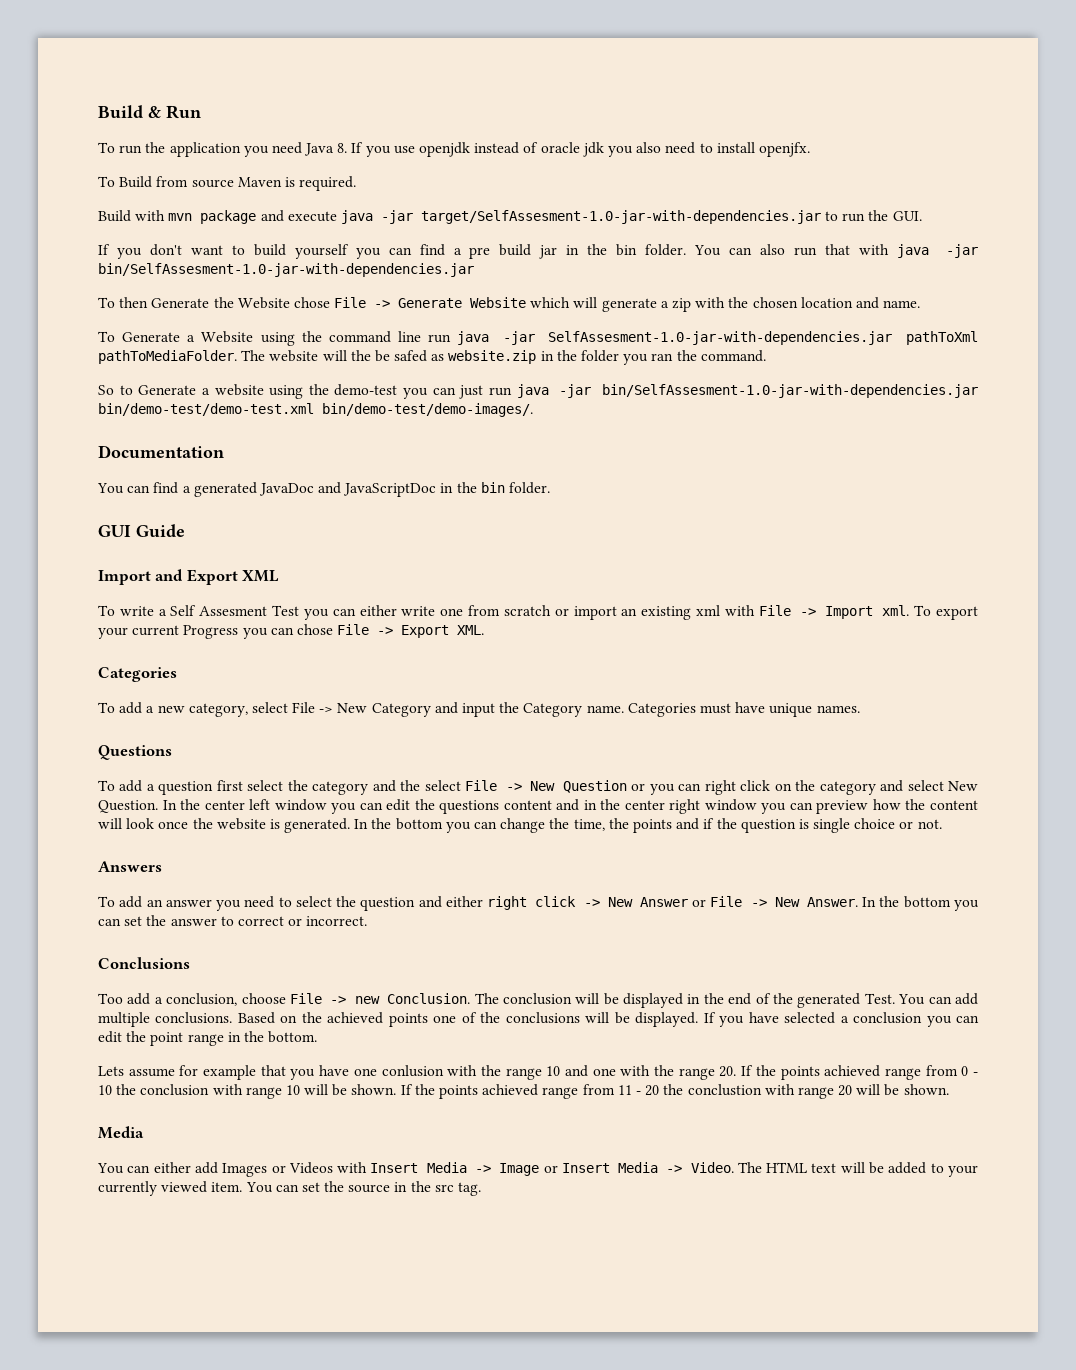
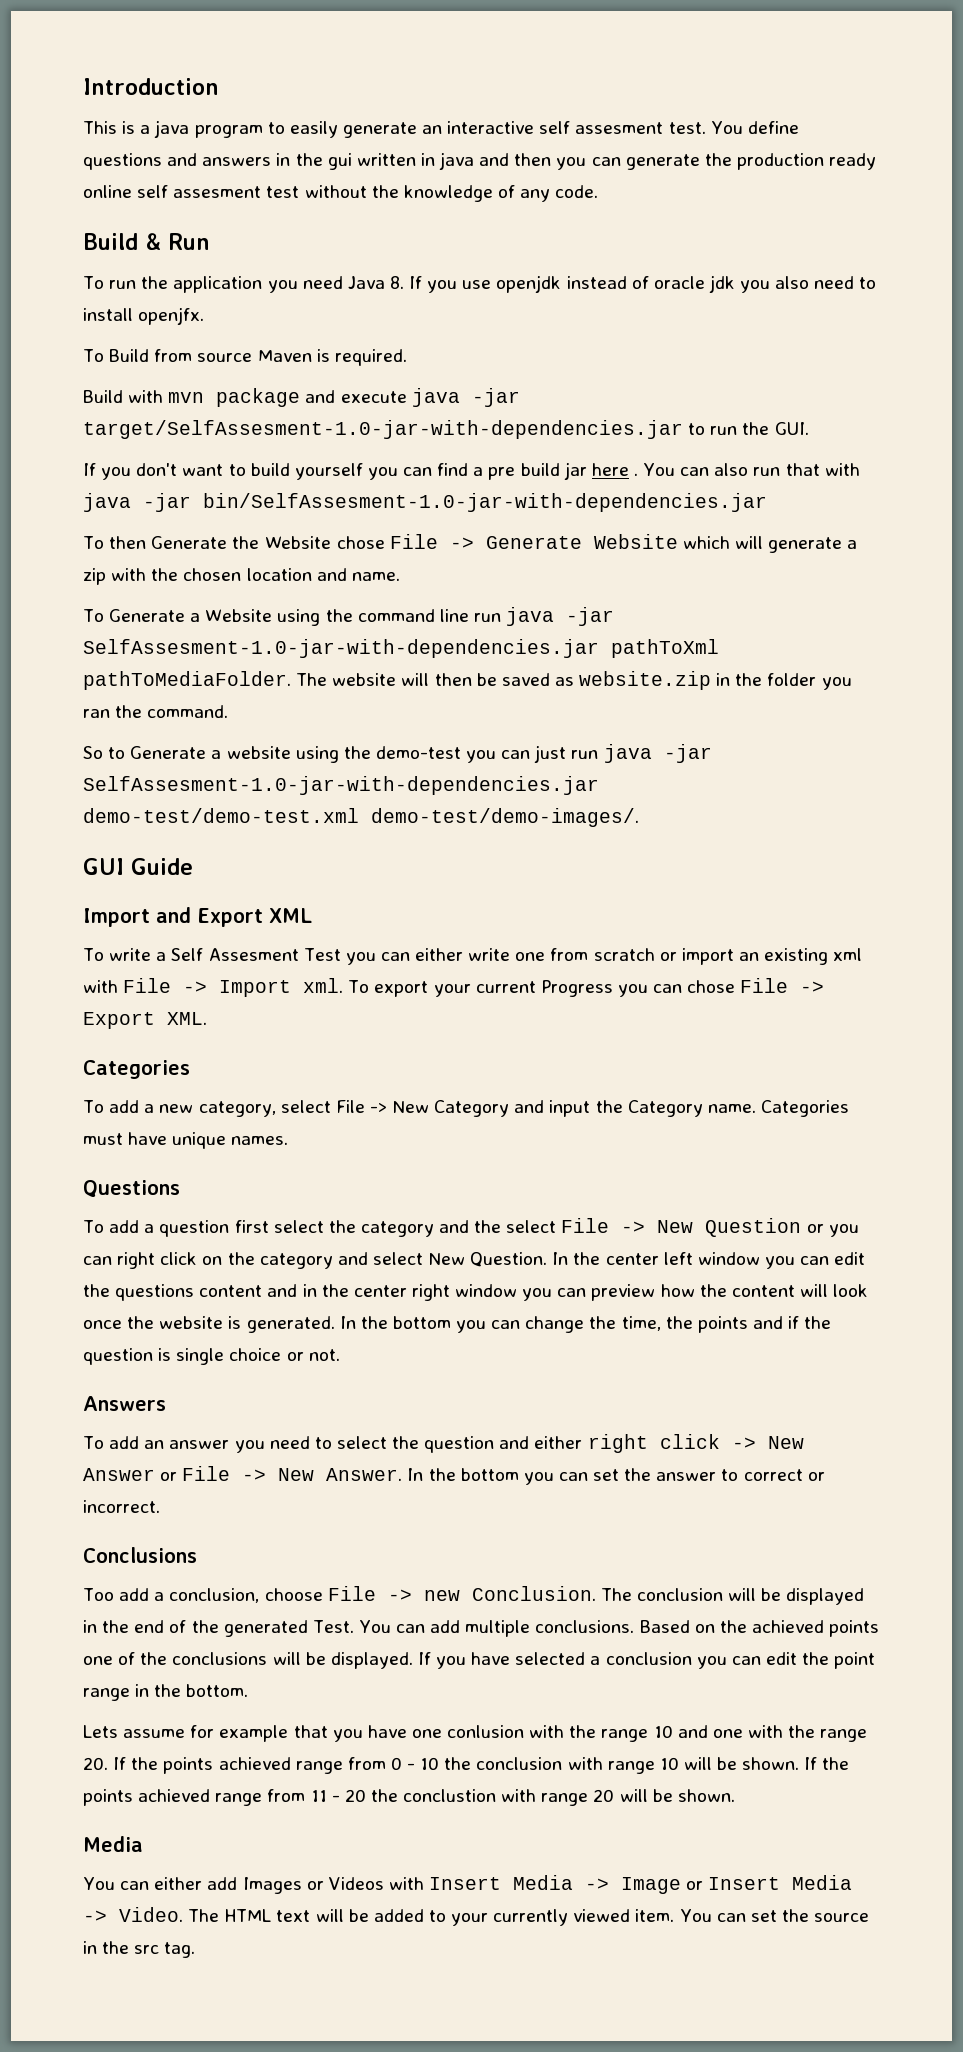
(98, 111) none -> [83,78,219,95] [83,120,799,138] [83,152,877,170] [83,185,599,202] Introduction // This is a java program to easily generate an interactive self assesment test. You define questions and answers in the gui written in java and then you can generate the production ready online self assesment test without the knowledge of any code. //
[566,244,687,256] in the bin folder. -> [591,463,638,476] here .
[350,350,428,362] the be safed -> [434,673,550,686] then be saved
[602,384,978,398] [98,403,533,417] [98,445,224,458] [97,482,551,497] bin/SelfAssesment-1.0-jar-with-dependencies.jar bin/demo-test/demo-test.xml bin/demo-test/demo-images/. // Documentation // You can find a generated JavaDoc and JavaScriptDoc in the bin folder. -> [83,776,599,795] [83,808,639,827] SelfAssesment-1.0-jar-with-dependencies.jar demo-test/demo-test.xml demo-test/demo-images/.

